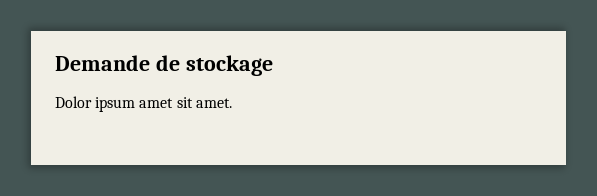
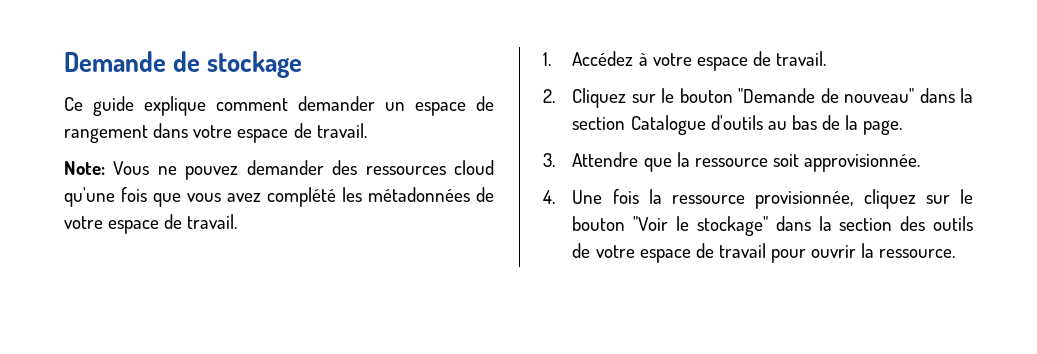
[55,96,232,112] Dolor ipsum amet sit amet. -> [64,96,494,116] [64,123,367,143] [64,160,494,180] [64,187,494,207] [64,214,238,234] [543,51,827,71] [543,88,973,108] [572,115,903,135] [543,152,921,172] [543,189,973,209] [572,216,973,236] [572,243,956,263] Ce guide explique comment demander un espace de rangement dans votre espace de travail. // Note: Vous ne pouvez demander des ressources cloud qu'une fois que vous avez complété les métadonnées de votre espace de travail. // 1. Accédez à votre espace de travail. // 2. Cliquez sur le bouton "Demande de nouveau" dans la section Catalogue d'outils au bas de la page. // 3. Attendre que la ressource soit approvisionnée. // 4. Une fois la ressource provisionnée, cliquez sur le bouton "Voir le stockage" dans la section des outils de votre espace de travail pour ouvrir la ressource.

